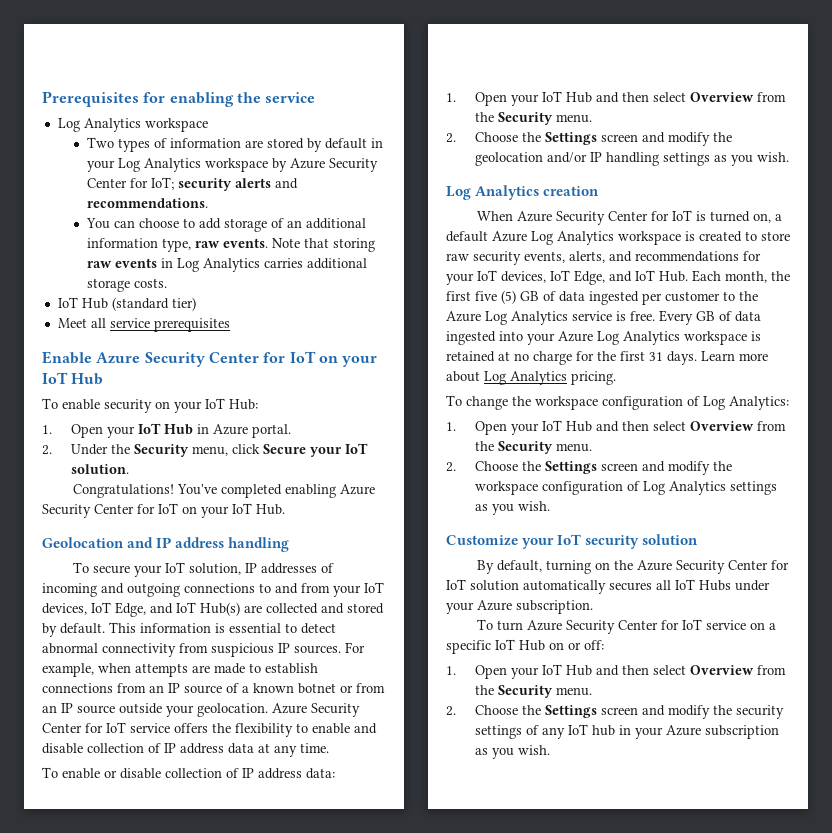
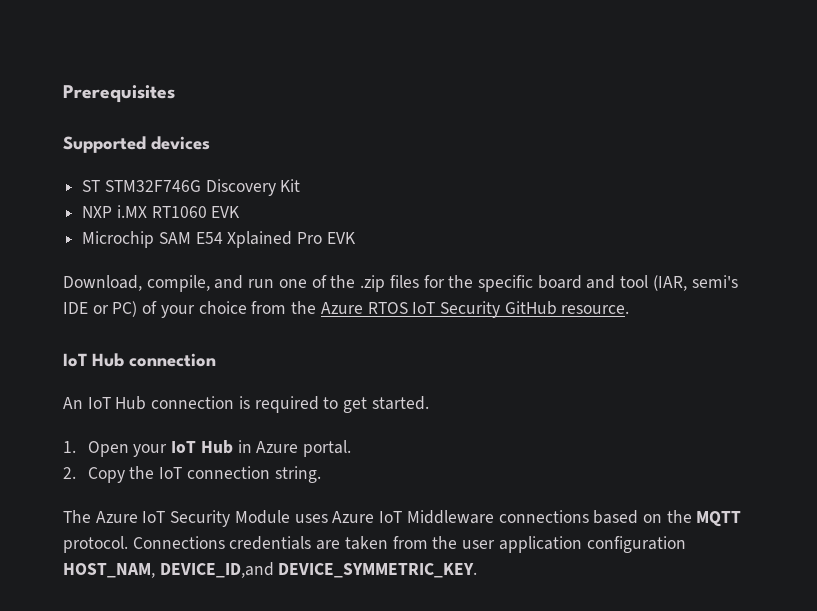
[143,92,316,107] [57,118,208,132] [86,137,383,152] [86,158,378,172] [86,177,298,191] [86,198,208,208] [85,218,366,232] [86,238,375,252] [86,258,367,272] [86,278,167,292] [57,297,196,311] [57,318,230,332] [42,351,378,367] [42,372,104,385] [42,398,258,413] for enabling the service // Log Analytics workspace // Two types of information are stored by default in your Log Analytics workspace by Azure Security Center for IoT; security alerts and recommendations. // You can choose to add storage of an additional information type, raw events. Note that storing raw events in Log Analytics carries additional storage costs. // IoT Hub (standard tier) // Meet all service prerequisites // Enable Azure Security Center for IoT on your IoT Hub // To enable security on your IoT Hub: -> [63,136,210,153] [82,179,301,196] [82,205,241,218] [82,231,356,248] [63,275,738,292] [63,301,630,318] [63,353,216,367] [63,396,429,413] // Supported devices // ST STM32F746G Discovery Kit // NXP i.MX RT1060 EVK // Microchip SAM E54 Xplained Pro EVK // Download, compile, and run one of the .zip files for the specific board and tool (IAR, semi's IDE or PC) of your choice from the Azure RTOS IoT Security GitHub resource. // IoT Hub connection // An IoT Hub connection is required to get started.
[70,443,368,457] [70,464,129,474] [72,484,375,498] [42,503,285,518] [42,537,290,552] [72,562,334,577] [42,582,384,597] [42,602,384,617] [42,622,336,637] [42,642,365,657] [42,663,318,677] [42,683,385,694] [42,703,360,717] [42,722,377,737] [42,743,329,757] [42,767,335,779] [446,91,786,106] [474,112,592,125] [446,132,732,146] [474,152,789,166] [446,185,600,200] [476,210,782,225] [446,231,790,245] [446,251,761,265] [446,270,790,285] [446,290,758,305] [446,310,761,325] [446,331,761,345] [446,351,768,365] [446,371,616,385] [446,395,789,410] [446,420,786,435] [474,441,592,454] [446,461,732,475] [474,481,777,495] [474,501,550,515] [446,534,699,549] [476,560,789,574] [446,579,770,594] [446,600,593,614] [476,619,776,634] [446,639,604,654] [446,664,786,679] [474,685,592,698] [446,705,784,719] [474,724,779,739] [474,745,550,759] Under the Security menu, click Secure your IoT solution. // Congratulations! You've completed enabling Azure Security Center for IoT on your IoT Hub. // Geolocation and IP address handling // To secure your IoT solution, IP addresses of incoming and outgoing connections to and from your IoT devices, IoT Edge, and IoT Hub(s) are collected and stored by default. This information is essential to detect abnormal connectivity from suspicious IP sources. For example, when attempts are made to establish connections from an IP source of a known botnet or from an IP source outside your geolocation. Azure Security Center for IoT service offers the flexibility to enable and disable collection of IP address data at any time. // To enable or disable collection of IP address data: // 1. Open your IoT Hub and then select Overview from the Security menu. // 2. Choose the Settings screen and modify the geolocation and/or IP handling settings as you wish. // Log Analytics creation // When Azure Security Center for IoT is turned on, a default Azure Log Analytics workspace is created to store raw security events, alerts, and recommendations for your IoT devices, IoT Edge, and IoT Hub. Each month, the first five (5) GB of data ingested per customer to the Azure Log Analytics service is free. Every GB of data ingested into your Azure Log Analytics workspace is retained at no charge for the first 31 days. Learn more about Log Analytics pricing. // To change the workspace configuration of Log Analytics: // 1. Open your IoT Hub and then select Overview from the Security menu. // 2. Choose the Settings screen and modify the workspace configuration of Log Analytics settings as you wish. // Customize your IoT security solution // By default, turning on the Azure Security Center for IoT solution automatically secures all IoT Hubs under your Azure subscription. // To turn Azure Security Center for IoT service on a specific IoT Hub on or off: // 1. Open your IoT Hub and then select Overview from the Security menu. // 2. Choose the Settings screen and modify the security settings of any IoT hub in your Azure subscription as you wish. -> [87,466,321,483] [63,510,742,527] [63,536,686,553] [63,562,478,578] Copy the IoT connection string. // The Azure IoT Security Module uses Azure IoT Middleware connections based on the MQTT protocol. Connections credentials are taken from the user application configuration HOST_NAM, DEVICE_ID,and DEVICE_SYMMETRIC_KEY.

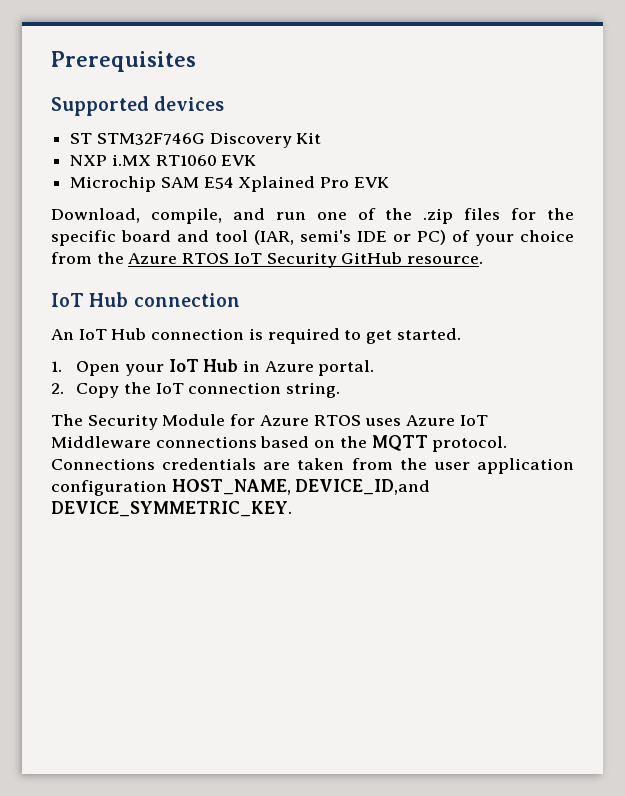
[95,510,290,527] Azure IoT Security Module -> [87,414,361,430] Security Module for Azure RTOS
[63,563,155,578] HOST_NAM, -> [171,479,291,495] HOST_NAME,

